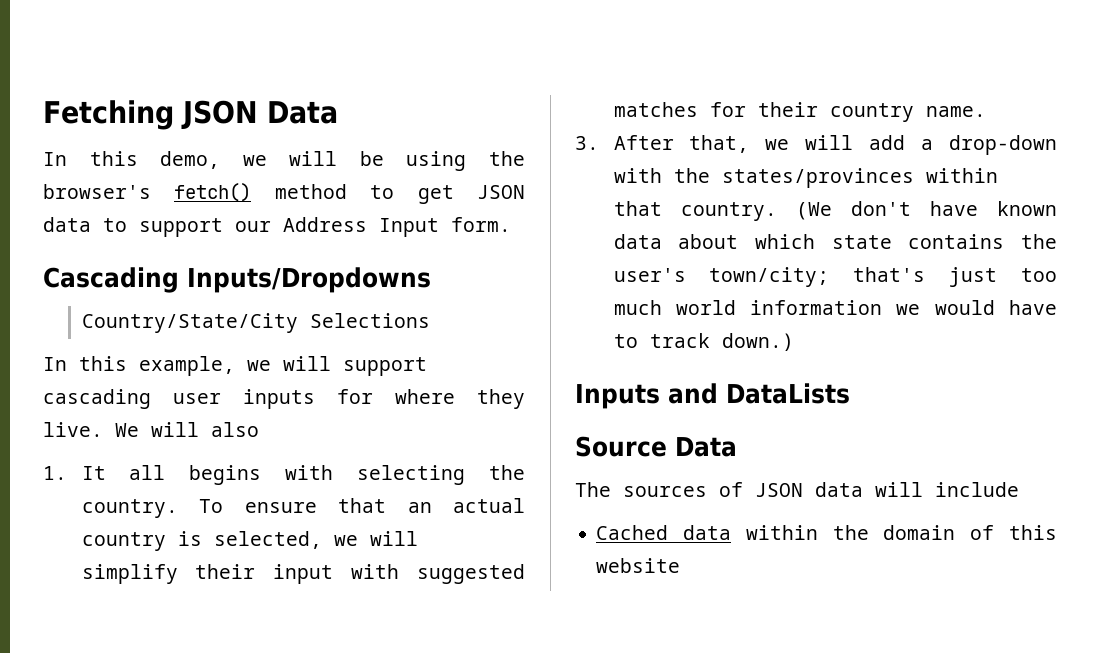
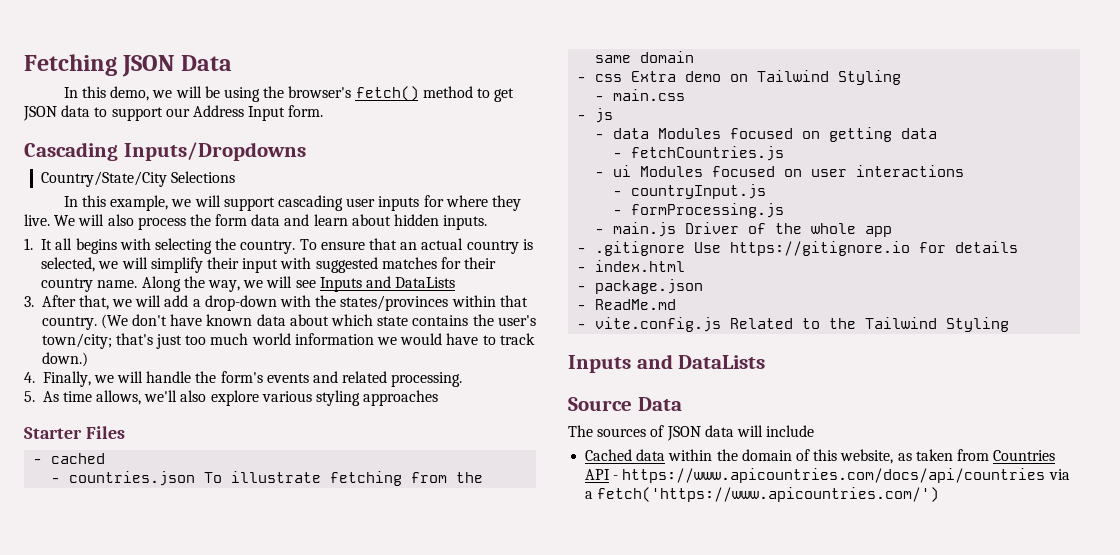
(259, 429) none -> [137,214,488,230] process the form data and learn about hidden inputs.
(986, 111) none -> [141,276,456,292] Along the way, we will see Inputs and DataLists
(794, 342) none -> [24,371,463,387] [24,390,439,406] [24,426,125,439] [33,453,106,464] [51,471,484,486] [595,51,695,63] [577,70,902,85] [595,89,686,101] [577,108,614,123] [595,127,938,142] [613,146,785,161] [595,165,965,177] [613,184,767,199] [613,203,785,218] [595,222,893,237] [577,241,1019,256] [577,260,686,272] [577,279,704,294] [577,299,677,310] [577,317,1010,332] // 4. Finally, we will handle the form's events and related processing. // 5. As time allows, we'll also explore various styling approaches // Starter Files // - cached // - countries.json To illustrate fetching from the same domain // - css Extra demo on Tailwind Styling // - main.css // - js // - data Modules focused on getting data // - fetchCountries.js // - ui Modules focused on user interactions // - countryInput.js // - formProcessing.js // - main.js Driver of the whole app // - .gitignore Use https://gitignore.io for details // - index.html // - package.json // - ReadMe.md // - vite.config.js Related to the Tailwind Styling
[596,558,681,573] website -> [840,449,1056,464] [585,468,1070,483] [585,487,940,502] website, as taken from Countries API - https://www.apicountries.com/docs/api/countries via a fetch('https://www.apicountries.com/')

